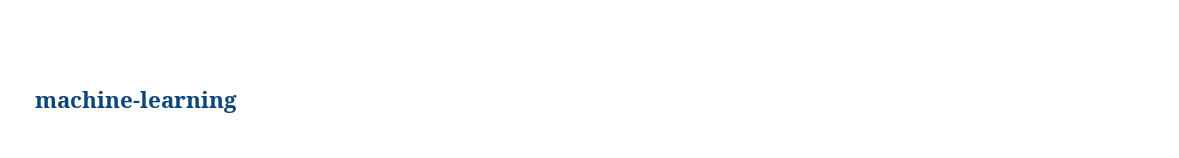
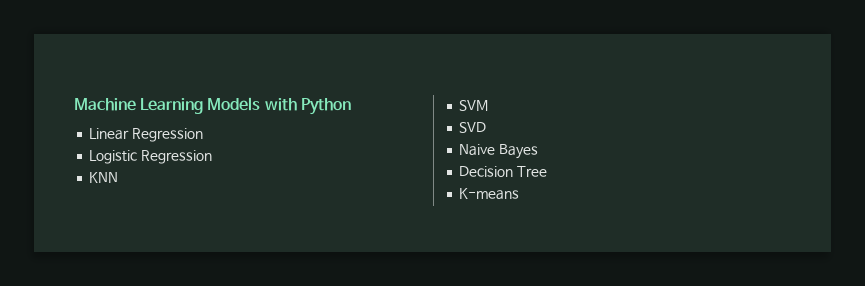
[35,91,237,113] machine-learning -> [74,97,351,115] [89,128,204,142] [89,150,213,164] [89,172,119,183] [459,100,489,111] [459,122,487,133] [459,144,539,159] [459,166,548,177] [459,188,520,200] Machine Learning Models with Python // Linear Regression // Logistic Regression // KNN // SVM // SVD // Naive Bayes // Decision Tree // K-means

